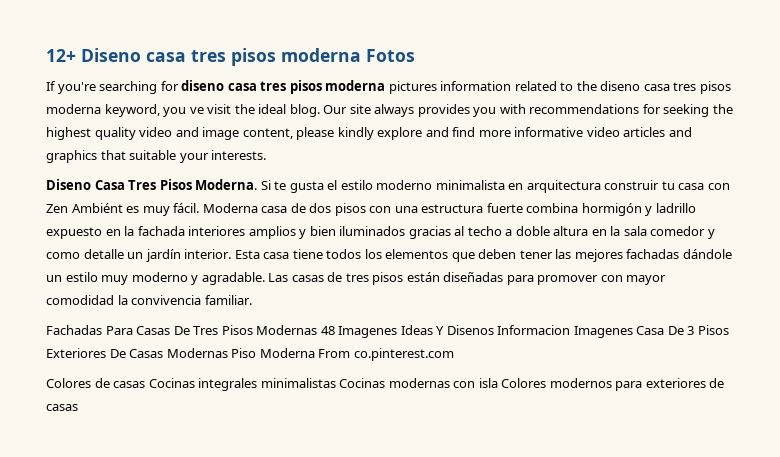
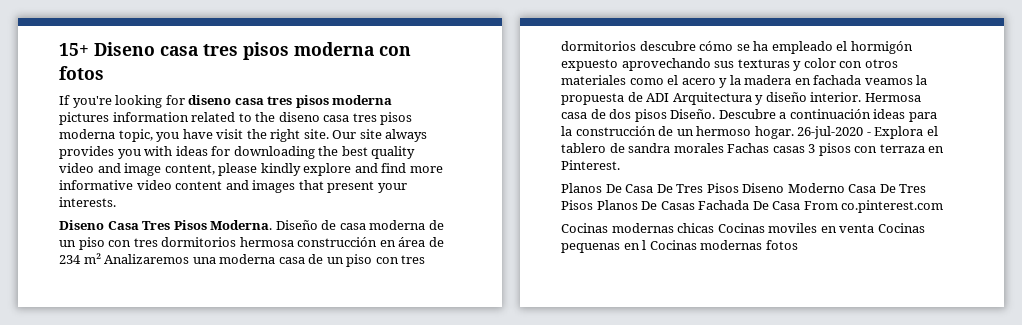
[46,49,76,62] 12+ -> [59,43,89,56] 15+
[366,49,415,62] Fotos -> [379,46,411,56] [59,66,104,80] con fotos
[99,81,158,94] searching -> [115,95,163,108] looking
[104,104,320,117] keyword, you ve visit the ideal blog. -> [118,129,329,142] topic, you have visit the right site.
[529,104,733,117] [46,127,91,140] recommendations for seeking the highest -> [175,146,368,159] ideas for downloading the best
[623,127,692,137] [46,150,177,163] articles and graphics that suitable -> [175,180,375,193] content and images that present
[260,180,730,193] [46,203,696,216] [46,226,715,239] [46,249,732,262] [46,272,667,285] [46,295,252,305] [46,325,729,338] [46,348,454,361] [46,378,725,391] [46,404,78,411] Si te gusta el estilo moderno minimalista en arquitectura construir tu casa con Zen Ambiént es muy fácil. Moderna casa de dos pisos con una estructura fuerte combina hormigón y ladrillo expuesto en la fachada interiores amplios y bien iluminados gracias al techo a doble altura en la sala comedor y como detalle un jardín interior. Esta casa tiene todos los elementos que deben tener las mejores fachadas dándole un estilo muy moderno y agradable. Las casas de tres pisos están diseñadas para promover con mayor comodidad la convivencia familiar. // Fachadas Para Casas De Tres Pisos Modernas 48 Imagenes Ideas Y Disenos Informacion Imagenes Casa De 3 Pisos Exteriores De Casas Modernas Piso Moderna From co.pinterest.com // Colores de casas Cocinas integrales minimalistas Cocinas modernas con isla Colores modernos para exteriores de casas -> [275,220,444,230] [59,237,444,250] [59,253,426,267] [561,41,913,54] [561,58,898,71] [561,75,928,88] [561,92,921,105] [561,109,937,122] [561,126,938,139] [561,143,945,156] [561,160,620,170] [561,183,927,193] [561,200,944,213] [561,223,925,233] [561,240,798,253] Diseño de casa moderna de un piso con tres dormitorios hermosa construcción en área de 234 m² Analizaremos una moderna casa de un piso con tres dormitorios descubre cómo se ha empleado el hormigón expuesto aprovechando sus texturas y color con otros materiales como el acero y la madera en fachada veamos la propuesta de ADI Arquitectura y diseño interior. Hermosa casa de dos pisos Diseño. Descubre a continuación ideas para la construcción de un hermoso hogar. 26-jul-2020 - Explora el tablero de sandra morales Fachas casas 3 pisos con terraza en Pinterest. // Planos De Casa De Tres Pisos Diseno Moderno Casa De Tres Pisos Planos De Casas Fachada De Casa From co.pinterest.com // Cocinas modernas chicas Cocinas moviles en venta Cocinas pequenas en l Cocinas modernas fotos

